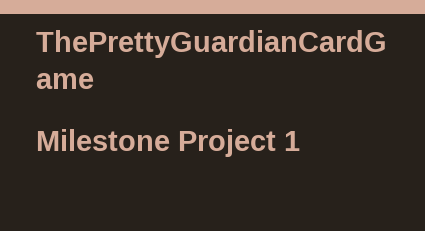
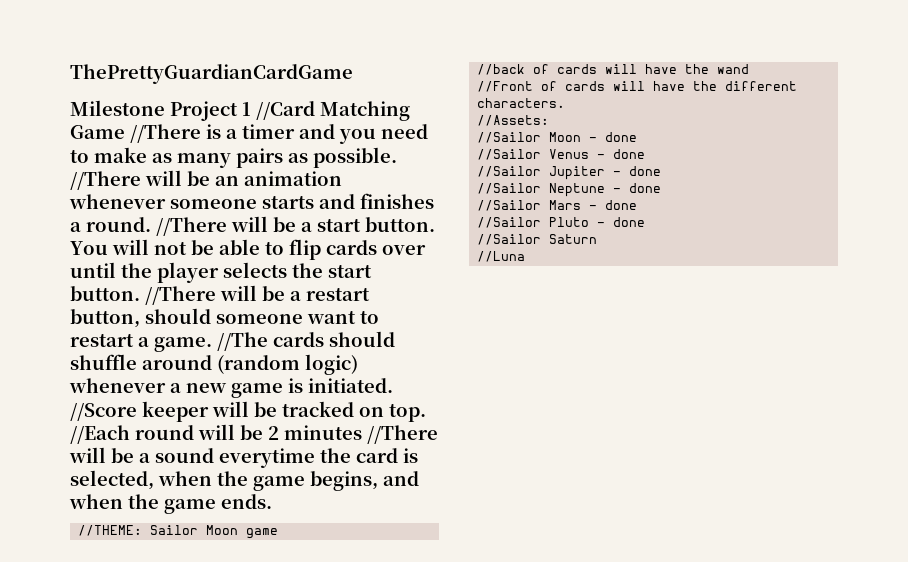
(300, 141) none -> [256,101,410,121] [70,124,428,144] [70,147,397,168] [70,170,342,190] [69,193,434,209] [70,216,435,236] [70,239,426,260] [70,262,372,283] [70,285,370,305] [70,308,379,328] [70,331,395,352] [70,354,358,375] [69,378,393,398] [70,401,426,422] [70,424,438,444] [69,447,418,468] [70,470,419,491] [69,494,272,514] [77,525,278,539] [476,64,749,75] [476,81,797,92] [476,98,565,108] [476,115,549,126] [476,132,637,143] [476,149,645,160] [476,166,661,180] [476,183,661,197] [476,200,637,211] [476,217,645,228] [476,234,597,245] [476,251,525,262] //Card Matching Game //There is a timer and you need to make as many pairs as possible. //There will be an animation whenever someone starts and finishes a round. //There will be a start button. You will not be able to flip cards over until the player selects the start button. //There will be a restart button, should someone want to restart a game. //The cards should shuffle around (random logic) whenever a new game is initiated. //Score keeper will be tracked on top. //Each round will be 2 minutes //There will be a sound everytime the card is selected, when the game begins, and when the game ends. // //THEME: Sailor Moon game // //back of cards will have the wand // //Front of cards will have the different characters. // //Assets: // //Sailor Moon - done // //Sailor Venus - done // //Sailor Jupiter - done // //Sailor Neptune - done // //Sailor Mars - done // //Sailor Pluto - done // //Sailor Saturn // //Luna

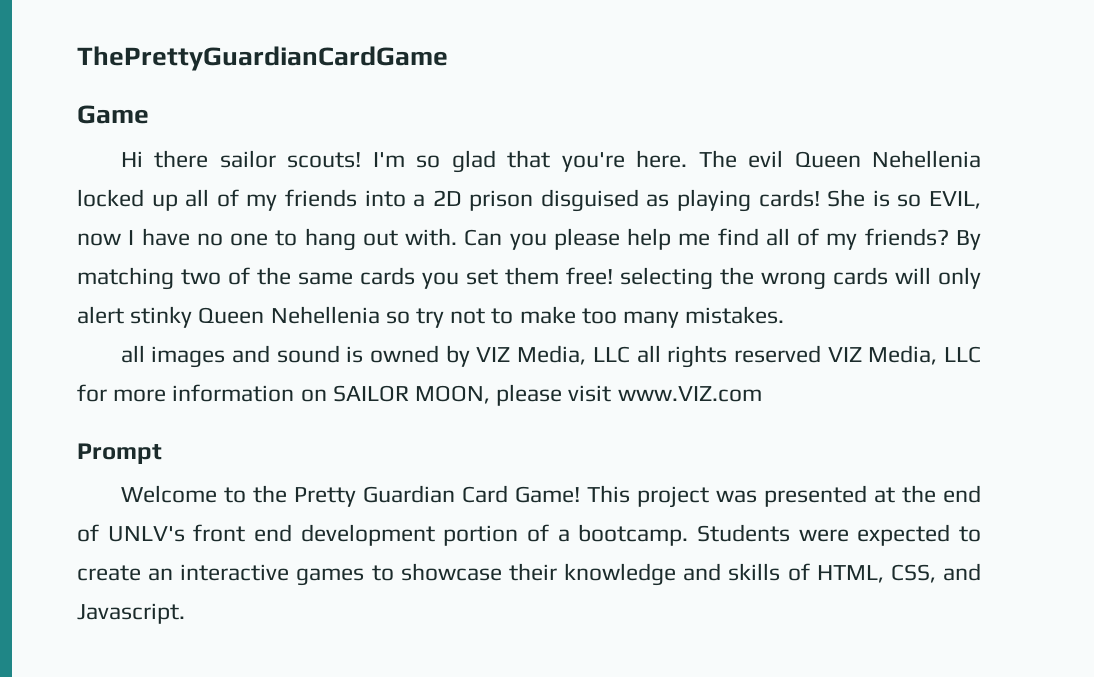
[70,100,410,121] [70,124,428,144] [70,147,397,168] [70,170,342,190] [69,193,434,209] [70,216,435,236] [70,239,426,260] [70,262,372,283] [70,285,370,305] [70,308,379,328] [70,331,395,352] [70,354,358,375] [69,378,393,398] [70,401,426,422] [70,424,438,444] [69,447,418,468] [70,470,419,491] [69,494,272,514] [77,525,278,539] [476,64,749,75] [476,81,797,92] [476,98,565,108] [476,115,549,126] [476,132,637,143] [476,149,645,160] [476,166,661,180] [476,183,661,197] [476,200,637,211] [476,217,645,228] [476,234,597,245] [476,251,525,262] Milestone Project 1 //Card Matching Game //There is a timer and you need to make as many pairs as possible. //There will be an animation whenever someone starts and finishes a round. //There will be a start button. You will not be able to flip cards over until the player selects the start button. //There will be a restart button, should someone want to restart a game. //The cards should shuffle around (random logic) whenever a new game is initiated. //Score keeper will be tracked on top. //Each round will be 2 minutes //There will be a sound everytime the card is selected, when the game begins, and when the game ends. // //THEME: Sailor Moon game // //back of cards will have the wand // //Front of cards will have the different characters. // //Assets: // //Sailor Moon - done // //Sailor Venus - done // //Sailor Jupiter - done // //Sailor Neptune - done // //Sailor Mars - done // //Sailor Pluto - done // //Sailor Saturn // //Luna -> [77,105,149,124] [120,150,981,173] [77,189,982,212] [77,228,982,251] [77,267,981,290] [77,306,785,328] [120,345,981,368] [77,384,762,406] [77,443,162,464] [120,485,981,508] [77,524,981,546] [77,563,982,586] [77,603,185,624] Game // Hi there sailor scouts! I'm so glad that you're here. The evil Queen Nehellenia locked up all of my friends into a 2D prison disguised as playing cards! She is so EVIL, now I have no one to hang out with. Can you please help me find all of my friends? By matching two of the same cards you set them free! selecting the wrong cards will only alert stinky Queen Nehellenia so try not to make too many mistakes. // all images and sound is owned by VIZ Media, LLC all rights reserved VIZ Media, LLC for more information on SAILOR MOON, please visit www.VIZ.com // Prompt // Welcome to the Pretty Guardian Card Game! This project was presented at the end of UNLV's front end development portion of a bootcamp. Students were expected to create an interactive games to showcase their knowledge and skills of HTML, CSS, and Javascript.

